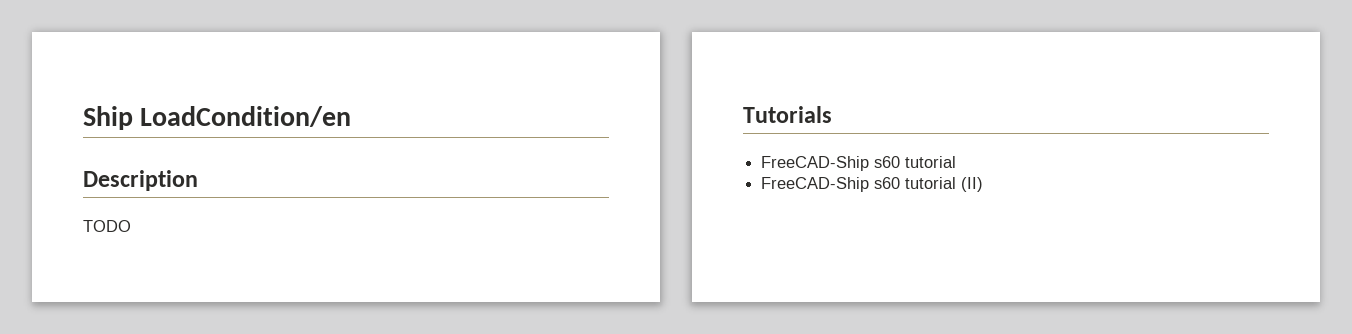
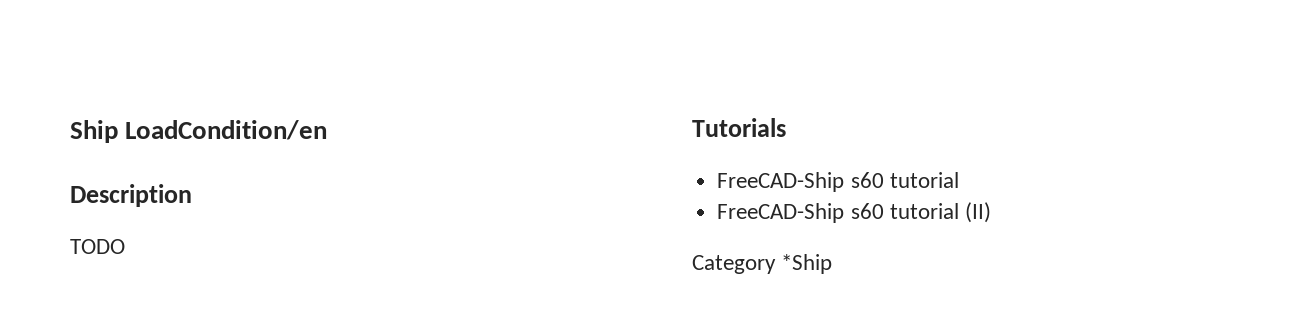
(984, 184) none -> [692,254,833,274] // Category *Ship

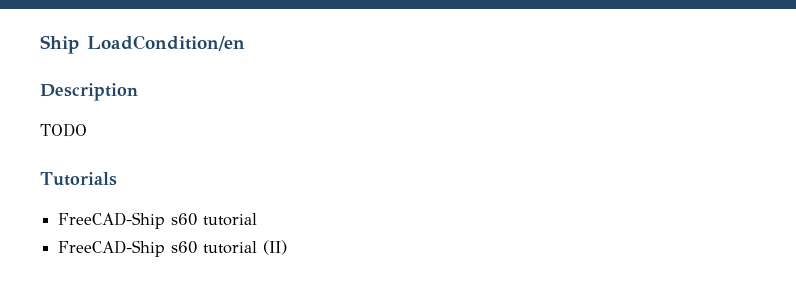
[692,254,833,274] // Category *Ship -> (288, 247) none

